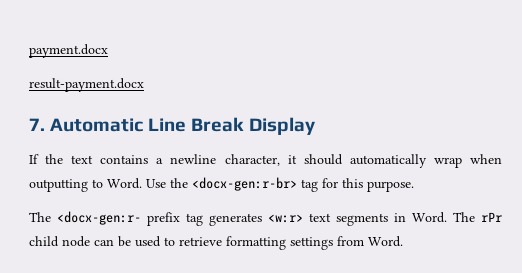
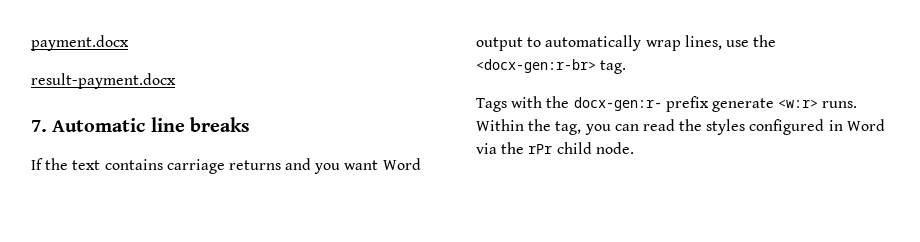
[148,117,315,135] Line Break Display -> [150,117,250,132] line breaks
[156,154,502,168] [29,177,414,192] [29,211,502,226] [29,236,403,250] a newline character, it should automatically wrap when outputting to Word. Use the <docx-gen:r-br> tag for this purpose. // The <docx-gen:r- prefix tag generates <w:r> text segments in Word. The rPr child node can be used to retrieve formatting settings from Word. -> [166,158,421,174] [476,35,777,51] [476,59,627,74] [476,96,858,112] [476,119,885,135] [476,142,634,154] carriage returns and you want Word output to automatically wrap lines, use the <docx-gen:r-br> tag. // Tags with the docx-gen:r- prefix generate <w:r> runs. Within the tag, you can read the styles configured in Word via the rPr child node.

